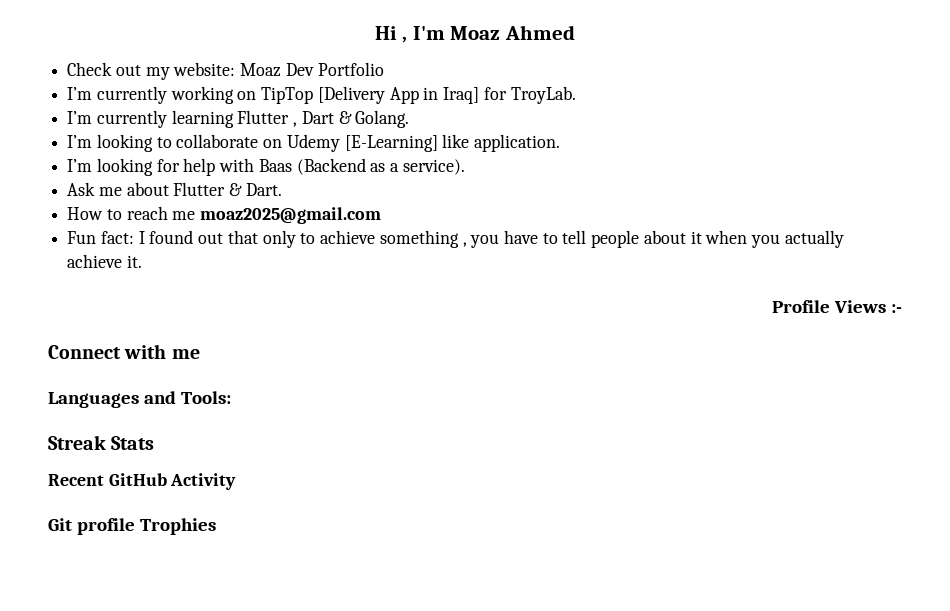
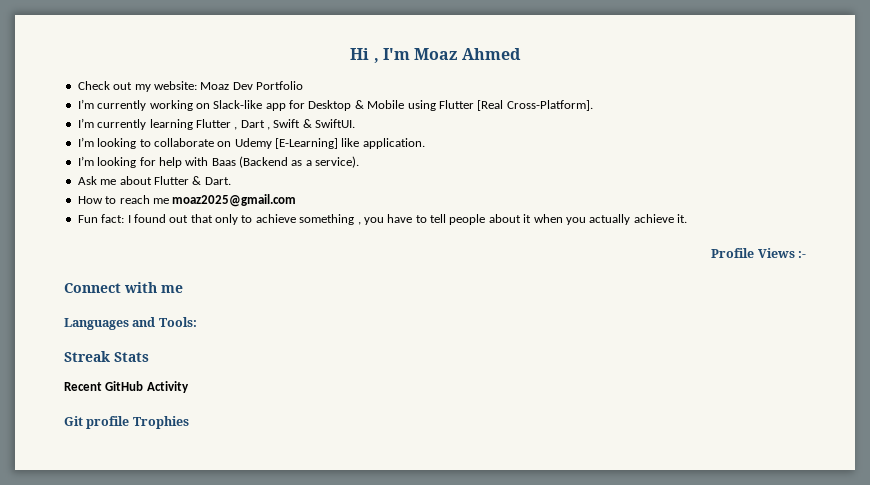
[261,86,576,104] TipTop [Delivery App in Iraq] for TroyLab. -> [213,100,593,111] Slack-like app for Desktop & Mobile using Flutter [Real Cross-Platform].
[338,110,410,128] & Golang. -> [267,119,356,130] , Swift & SwiftUI.

